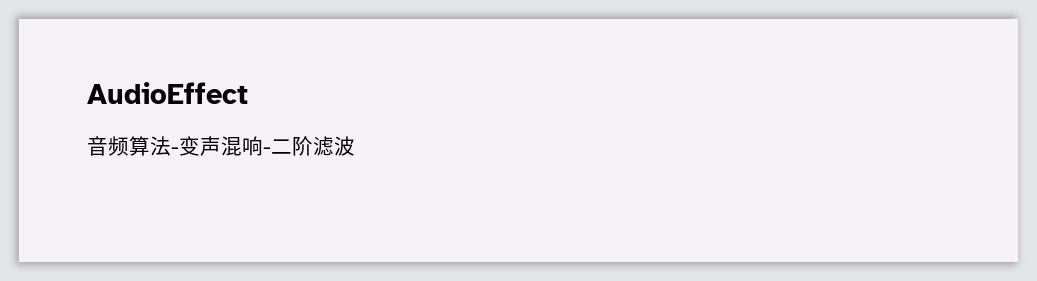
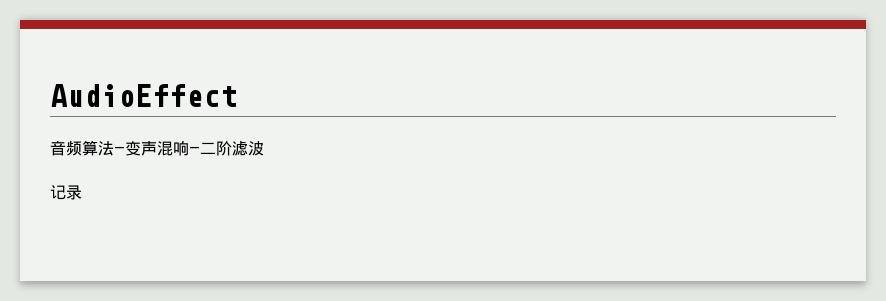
(355, 146) none -> [50,185,82,200] // 记录

